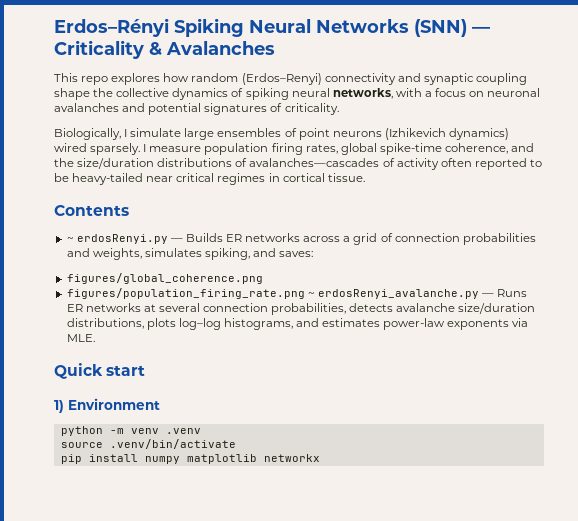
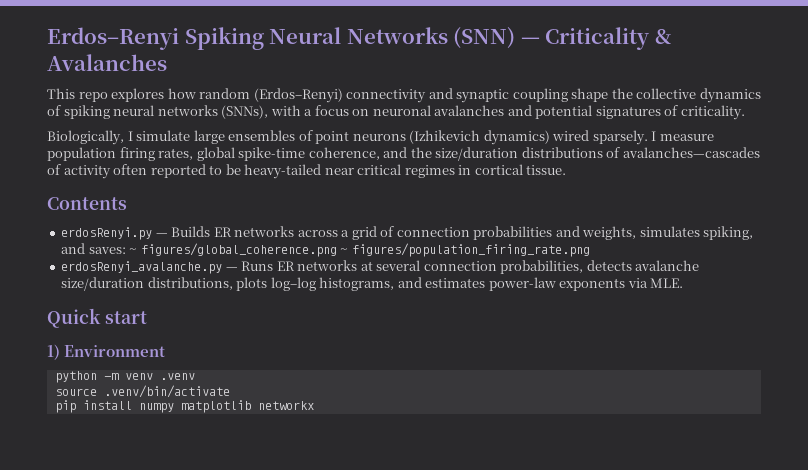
[54,18,169,37] Erdos–Rényi -> [47,27,179,50] Erdos–Renyi
[332,88,393,99] networks, -> [157,105,269,119] networks (SNNs),
[66,237,74,242] ~ -> (127, 203) none
[66,273,263,284] [66,288,315,299] // figures/global_coherence.png // figures/population_firing_rate.png ~ -> [129,243,590,257] ~ figures/global_coherence.png ~ figures/population_firing_rate.png //

